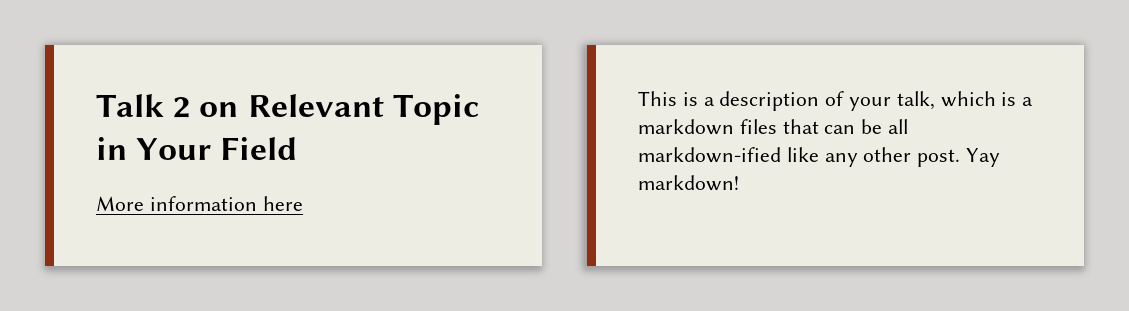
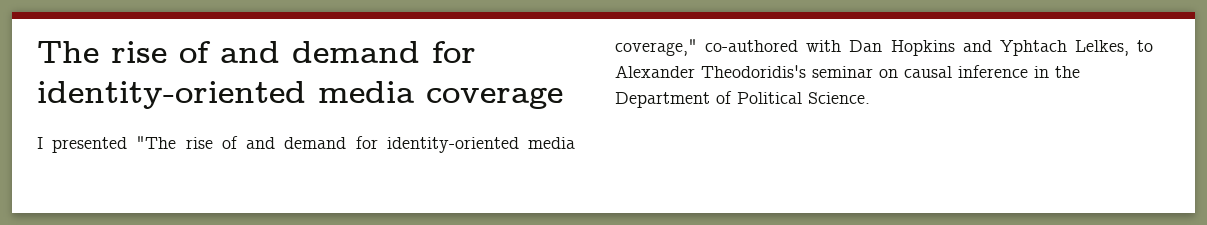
[96,94,479,125] [96,137,298,160] [96,196,303,211] [638,91,1034,111] [638,119,909,135] [638,147,1001,167] [638,175,739,191] Talk 2 on Relevant Topic in Your Field // More information here // This is a description of your talk, which is a markdown files that can be all markdown-ified like any other post. Yay markdown! -> [37,41,476,63] [37,81,563,109] [37,136,575,153] [615,39,1153,56] [615,65,1080,78] [615,91,870,108] The rise of and demand for identity‐oriented media coverage // I presented "The rise of and demand for identity‐oriented media coverage," co-authored with Dan Hopkins and Yphtach Lelkes, to Alexander Theodoridis's seminar on causal inference in the Department of Political Science.

